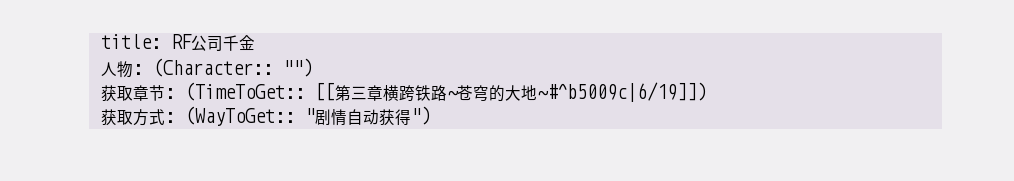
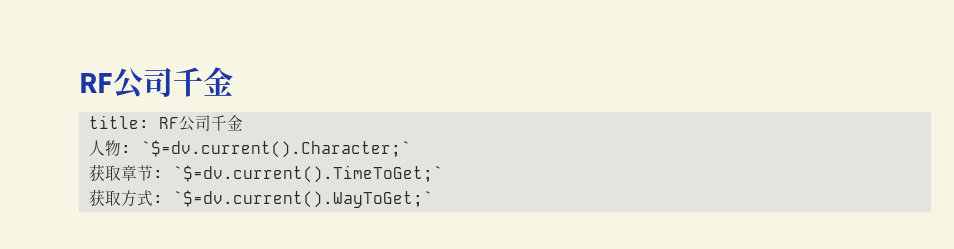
(101, 41) none -> [79,67,233,100] RF公司千金 //
[153,58,313,77] (Character:: "") -> [140,140,411,158] `$=dv.current().Character;`
[185,82,707,102] [101,106,431,126] (TimeToGet:: [[第三章横跨铁路~苍穹的大地~#^b5009c|6/19]]) // 获取方式: (WayToGet:: "剧情自动获得") -> [172,165,443,183] [88,189,433,208] `$=dv.current().TimeToGet;` // 获取方式: `$=dv.current().WayToGet;`

